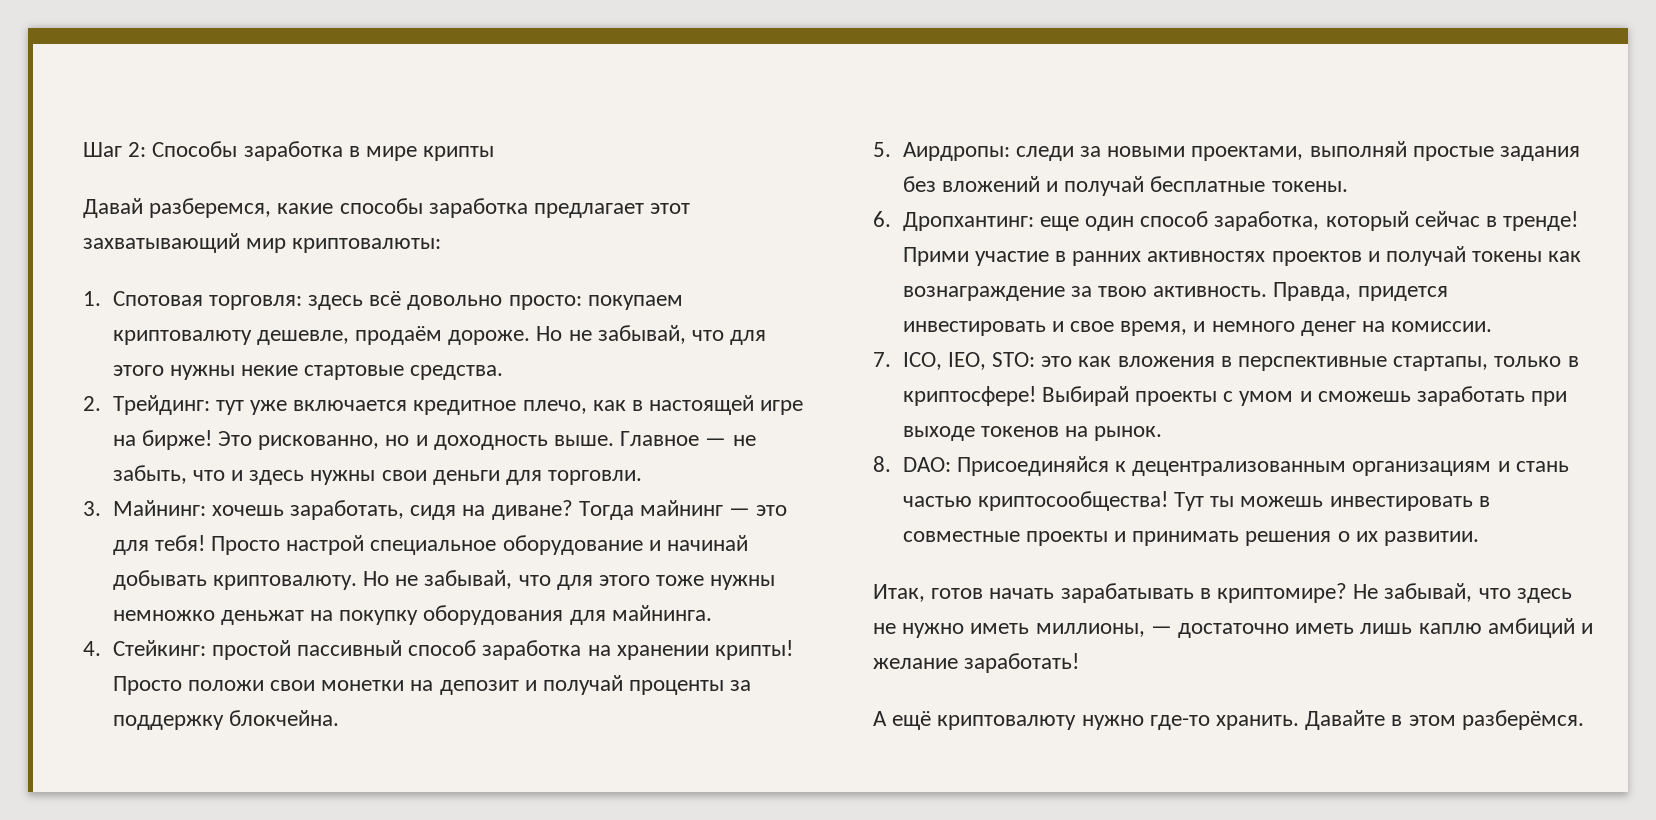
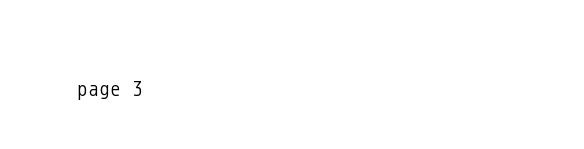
[83,141,495,161] [83,198,691,218] [83,233,442,253] [83,291,683,310] [112,325,767,345] [112,365,504,380] [83,395,804,415] [112,430,756,450] [112,465,643,485] [83,500,788,520] [112,535,748,555] [112,570,776,590] [112,605,712,625] [83,640,793,660] [112,675,752,695] [112,710,339,730] [873,141,1580,161] [902,176,1348,196] [873,211,1579,231] [902,246,1582,266] [902,282,1448,301] [902,321,1493,336] [873,352,1579,371] [902,386,1568,406] [902,426,1163,441] [873,456,1569,476] [902,491,1490,511] [902,531,1479,546] [873,583,1572,603] [873,618,1594,638] [873,653,1080,673] [873,710,1584,730] Шаг 2: Способы заработка в мире крипты // Давай разберемся, какие способы заработка предлагает этот захватывающий мир криптовалюты: // 1. Спотовая торговля: здесь всё довольно просто: покупаем криптовалюту дешевле, продаём дороже. Но не забывай, что для этого нужны некие стартовые средства. // 2. Трейдинг: тут уже включается кредитное плечо, как в настоящей игре на бирже! Это рискованно, но и доходность выше. Главное — не забыть, что и здесь нужны свои деньги для торговли. // 3. Майнинг: хочешь заработать, сидя на диване? Тогда майнинг — это для тебя! Просто настрой специальное оборудование и начинай добывать криптовалюту. Но не забывай, что для этого тоже нужны немножко деньжат на покупку оборудования для майнинга. // 4. Стейкинг: простой пассивный способ заработка на хранении крипты! Просто положи свои монетки на депозит и получай проценты за поддержку блокчейна. // 5. Аирдропы: следи за новыми проектами, выполняй простые задания без вложений и получай бесплатные токены. // 6. Дропхантинг: еще один способ заработка, который сейчас в тренде! Прими участие в ранних активностях проектов и получай токены как вознаграждение за твою активность. Правда, придется инвестировать и свое время, и немного денег на комиссии. // 7. ICO, IEO, STO: это как вложения в перспективные стартапы, только в криптосфере! Выбирай проекты с умом и сможешь заработать при выходе токенов на рынок. // 8. DAO: Присоединяйся к децентрализованным организациям и стань частью криптосообщества! Тут ты можешь инвестировать в совместные проекты и принимать решения о их развитии. // Итак, готов начать зарабатывать в криптомире? Не забывай, что здесь не нужно иметь миллионы, — достаточно иметь лишь каплю амбиций и желание заработать! // А ещё криптовалюту нужно где-то хранить. Давайте в этом разберёмся. -> [76,81,142,100] page 3

